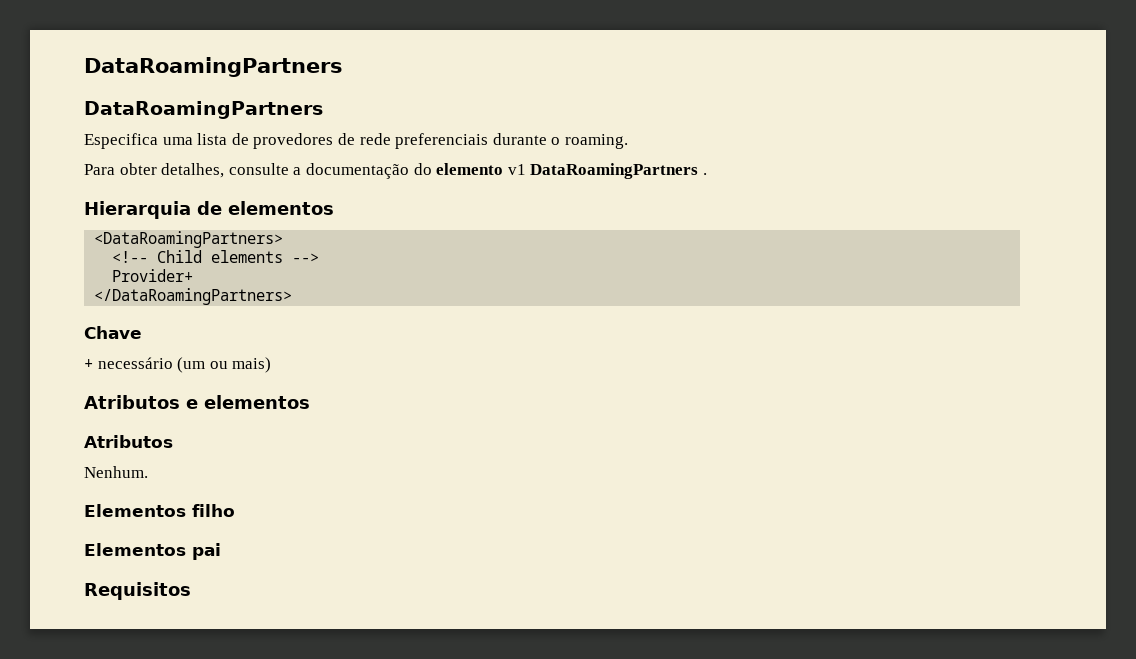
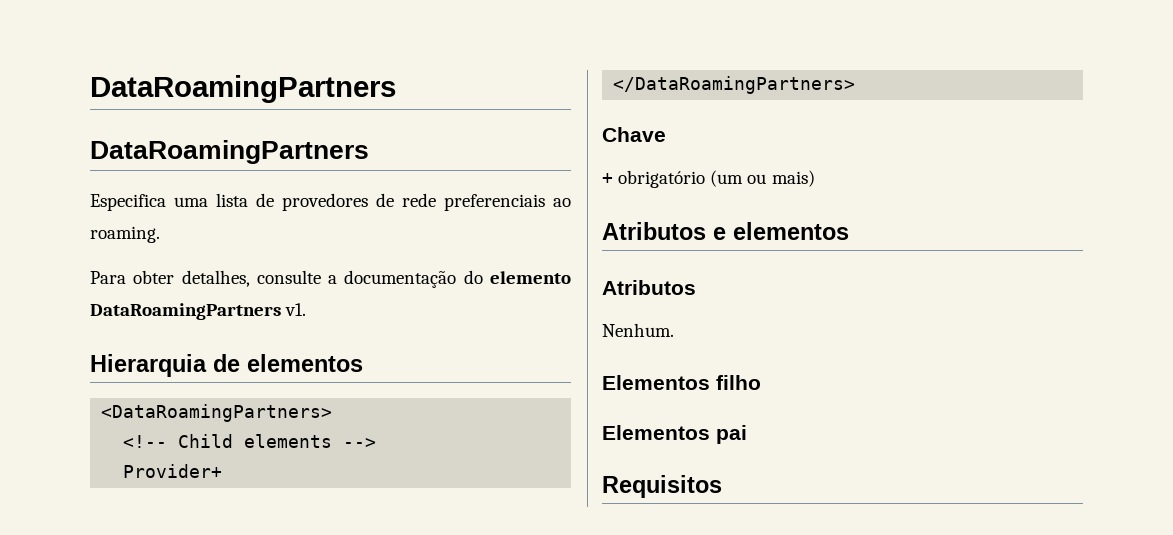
[492,133,561,145] durante o -> [553,198,571,207] ao
[507,163,707,179] v1 DataRoamingPartners . -> [90,303,307,320] DataRoamingPartners v1.
[97,357,173,369] necessário -> [618,170,706,188] obrigatório

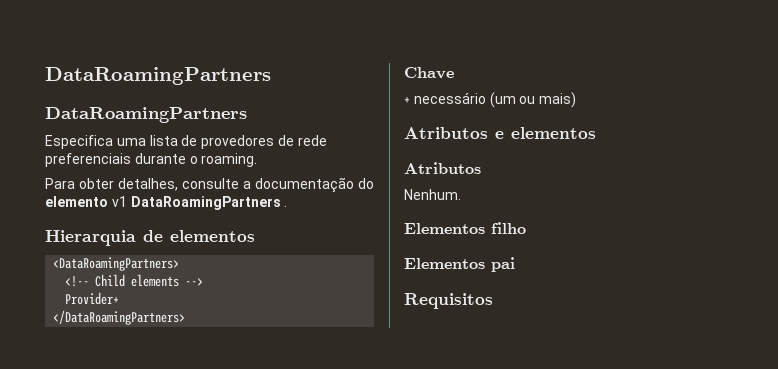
[553,198,571,207] ao -> [134,153,198,164] durante o
[90,303,307,320] DataRoamingPartners v1. -> [111,196,288,210] v1 DataRoamingPartners .
[618,170,706,188] obrigatório -> [413,92,486,104] necessário

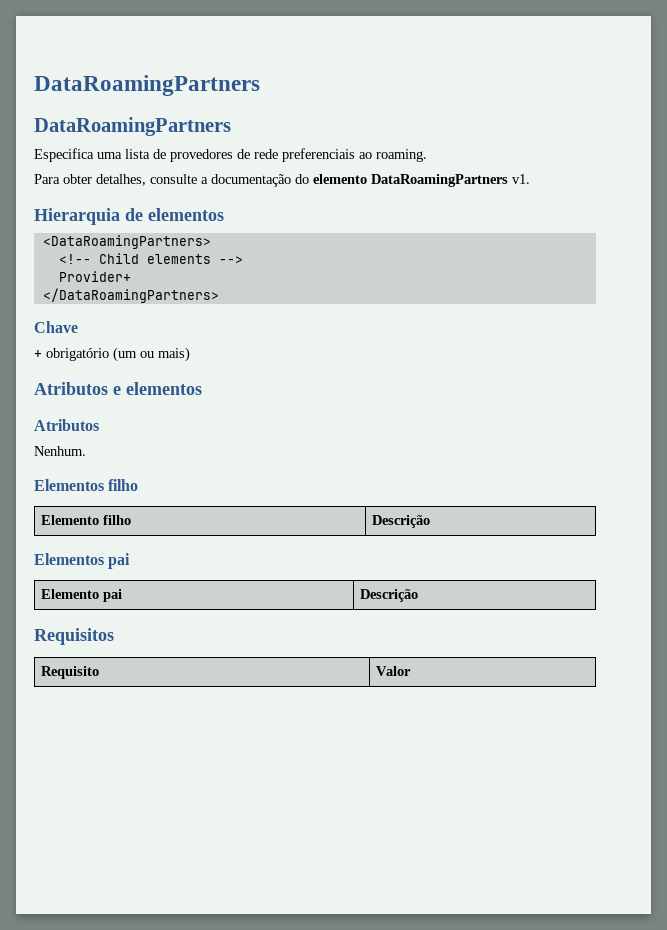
[134,153,198,164] durante o -> [359,152,372,159] ao
[111,196,288,210] v1 DataRoamingPartners . -> [371,174,530,187] DataRoamingPartners v1.
[413,92,486,104] necessário -> [46,348,109,361] obrigatório
(526, 228) none -> [41,515,132,525] [372,515,431,528] // Elemento filho | Descrição
(515, 264) none -> [41,589,123,602] [360,589,419,602] // Elemento pai | Descrição
(493, 301) none -> [41,666,100,679] [376,666,412,676] // Requisito | Valor

